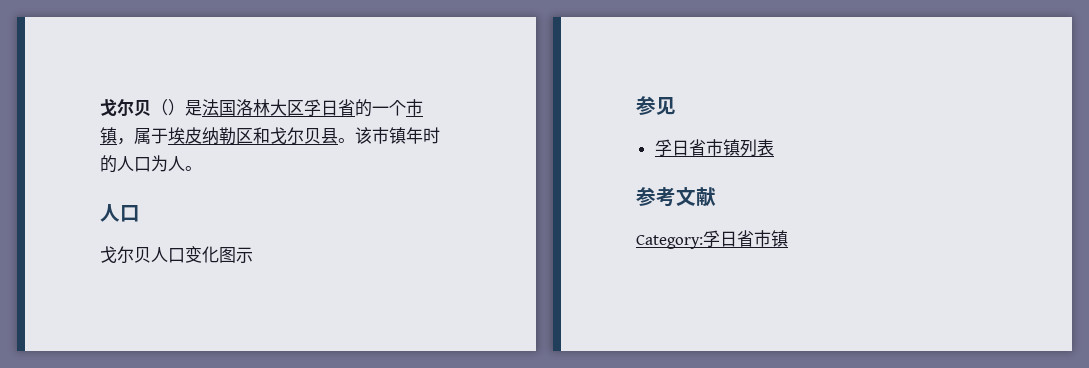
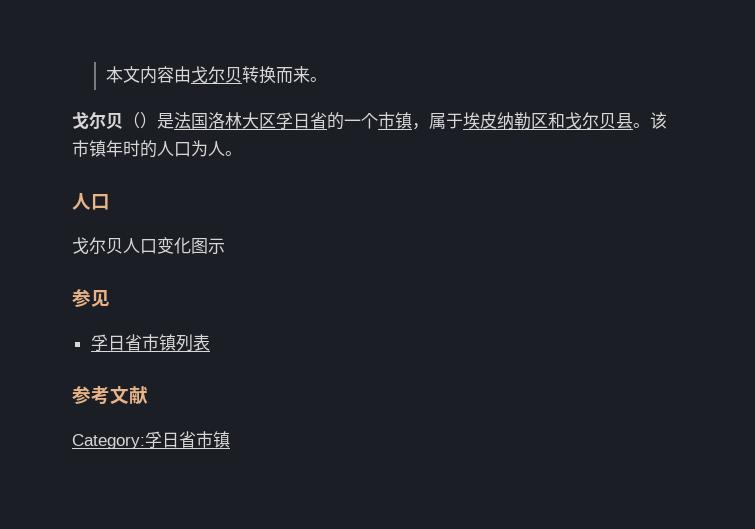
(100, 107) none -> [105,66,327,84] 本文内容由戈尔贝转换而来。 //

